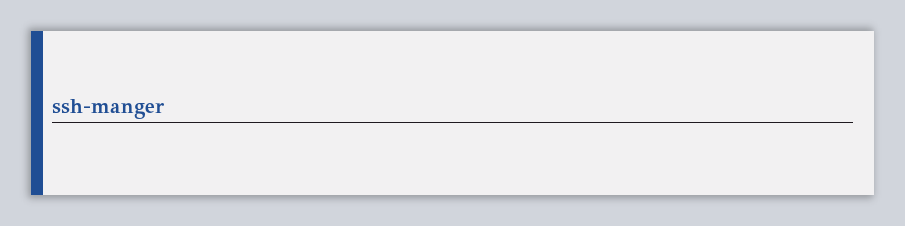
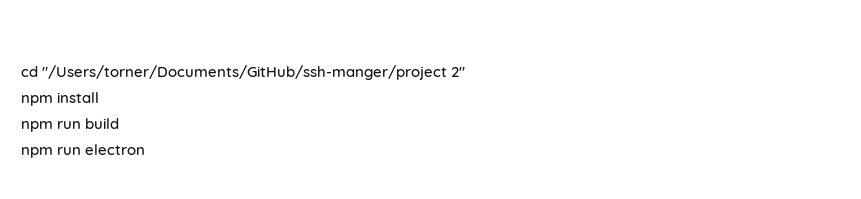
[52,99,165,119] ssh-manger -> [21,65,466,80] [21,92,100,106] [21,118,120,132] [21,144,146,158] cd "/Users/torner/Documents/GitHub/ssh-manger/project 2" // npm install // npm run build // npm run electron

